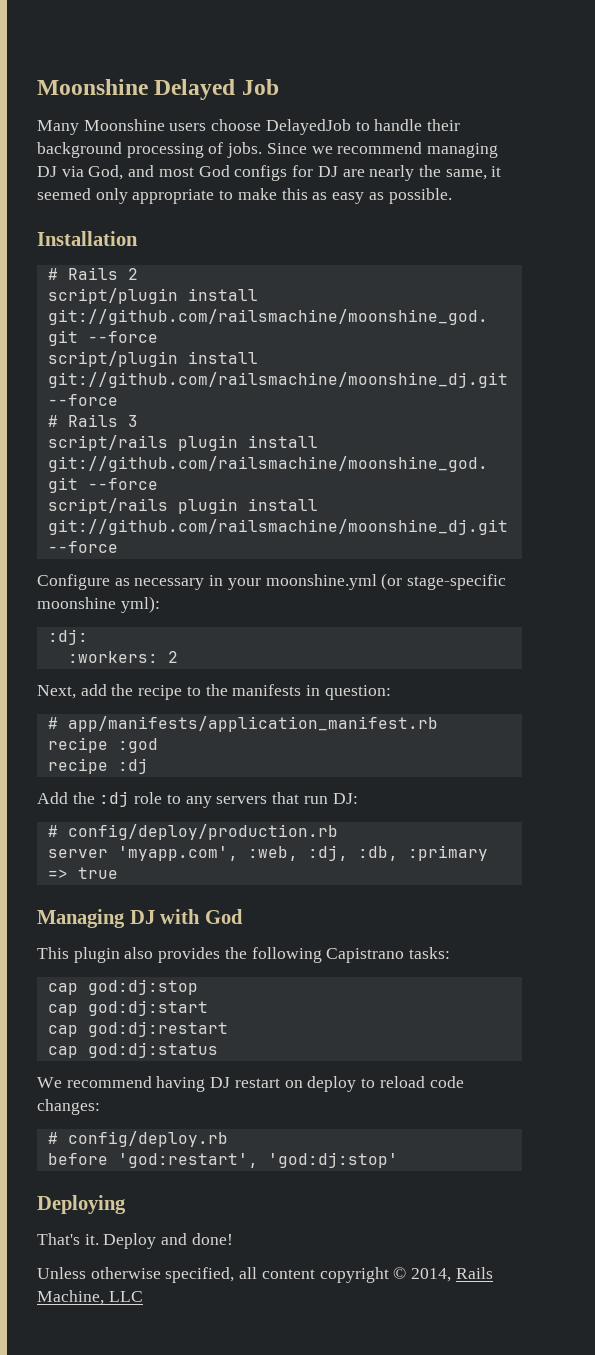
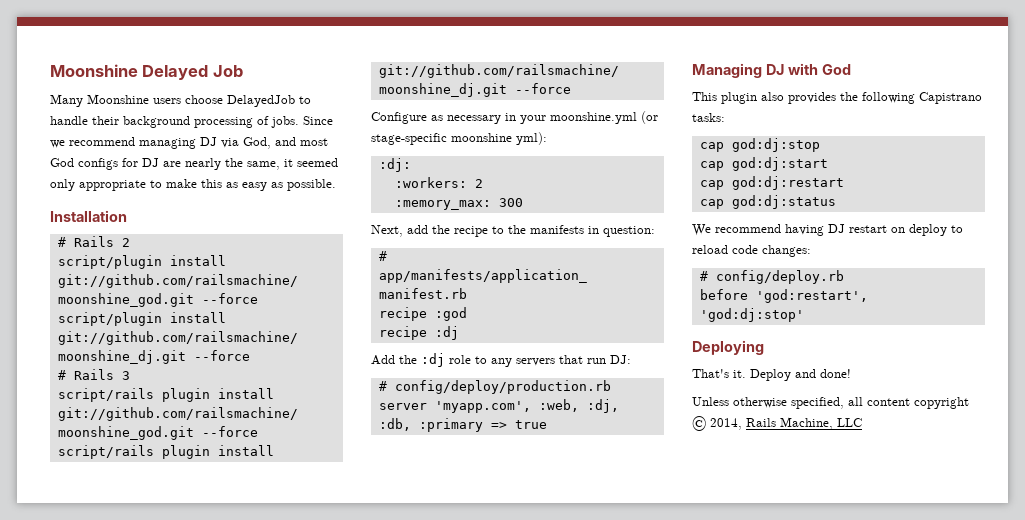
(178, 657) none -> [394,198,523,210] // :memory_max: 300

